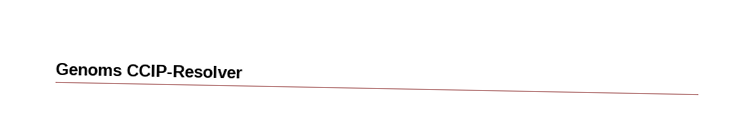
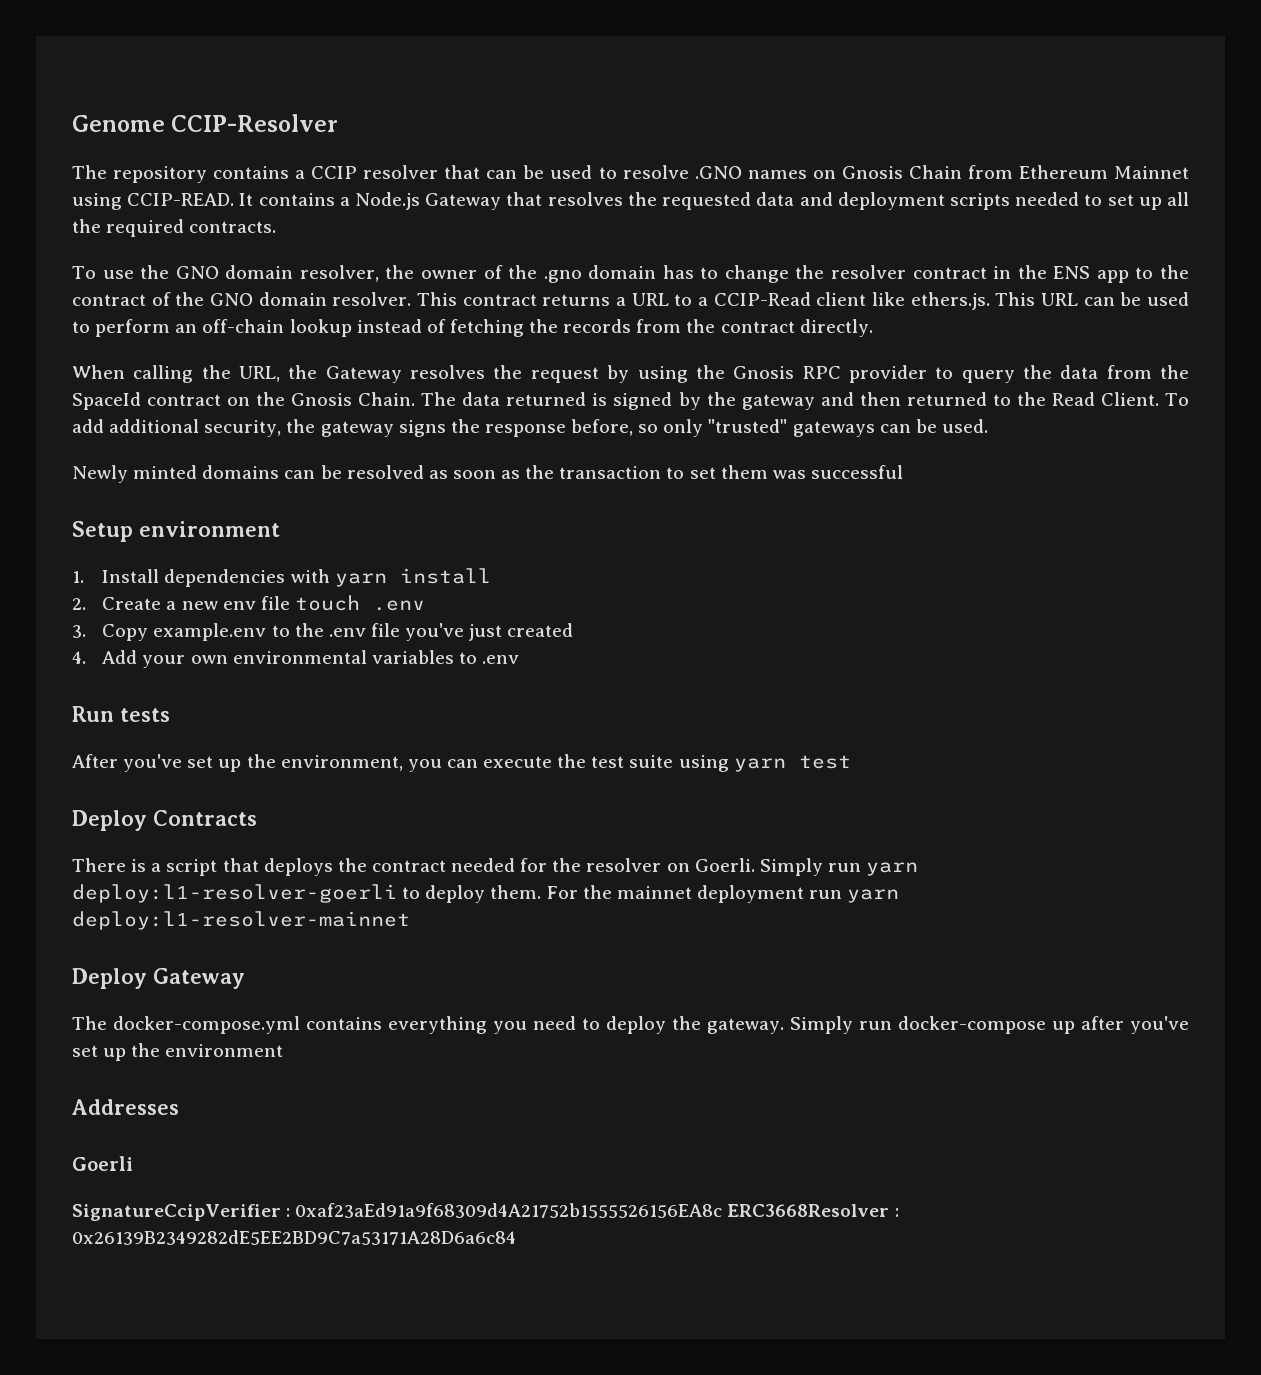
[55,62,122,77] Genoms -> [72,115,165,132] Genome
(243, 71) none -> [72,165,1190,183] [72,192,1189,210] [72,219,277,237] [72,265,1189,283] [72,292,1189,310] [72,319,873,337] [72,365,1189,383] [72,392,1190,410] [72,419,988,437] [72,465,903,483] [72,521,280,542] [72,568,491,587] [72,595,425,611] [72,623,574,641] [72,650,520,668] [72,706,170,722] [72,754,851,772] [72,810,257,831] [72,858,919,876] [72,884,900,903] [72,911,410,930] [72,968,245,989] [72,1016,1189,1034] [72,1043,284,1061] [72,1099,179,1115] [72,1156,133,1171] [72,1203,899,1221] [72,1230,516,1245] // The repository contains a CCIP resolver that can be used to resolve .GNO names on Gnosis Chain from Ethereum Mainnet using CCIP-READ. It contains a Node.js Gateway that resolves the requested data and deployment scripts needed to set up all the required contracts. // To use the GNO domain resolver, the owner of the .gno domain has to change the resolver contract in the ENS app to the contract of the GNO domain resolver. This contract returns a URL to a CCIP-Read client like ethers.js. This URL can be used to perform an off-chain lookup instead of fetching the records from the contract directly. // When calling the URL, the Gateway resolves the request by using the Gnosis RPC provider to query the data from the SpaceId contract on the Gnosis Chain. The data returned is signed by the gateway and then returned to the Read Client. To add additional security, the gateway signs the response before, so only "trusted" gateways can be used. // Newly minted domains can be resolved as soon as the transaction to set them was successful // Setup environment // 1. Install dependencies with yarn install // 2. Create a new env file touch .env // 3. Copy example.env to the .env file you've just created // 4. Add your own environmental variables to .env // Run tests // After you've set up the environment, you can execute the test suite using yarn test // Deploy Contracts // There is a script that deploys the contract needed for the resolver on Goerli. Simply run yarn deploy:l1-resolver-goerli to deploy them. For the mainnet deployment run yarn deploy:l1-resolver-mainnet // Deploy Gateway // The docker-compose.yml contains everything you need to deploy the gateway. Simply run docker-compose up after you've set up the environment // Addresses // Goerli // SignatureCcipVerifier : 0xaf23aEd91a9f68309d4A21752b1555526156EA8c ERC3668Resolver : 0x26139B2349282dE5EE2BD9C7a53171A28D6a6c84

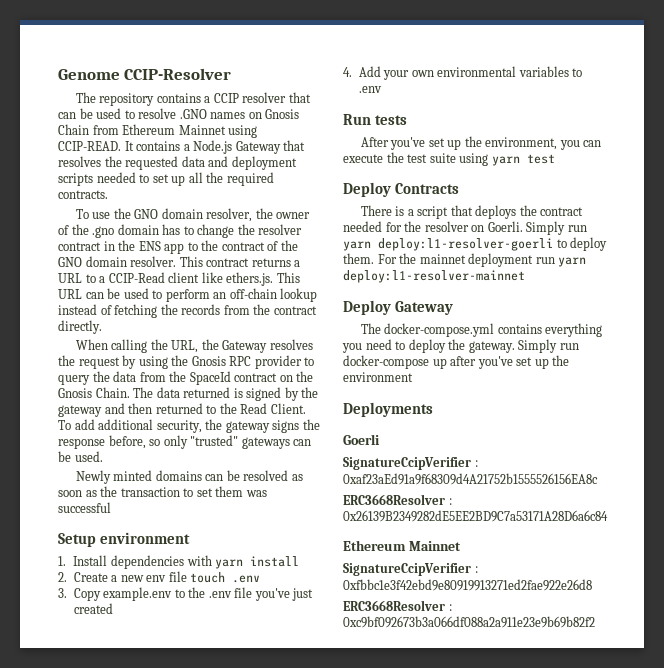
[72,1099,179,1115] Addresses -> [343,402,433,417] Deployments
(723, 1210) none -> (598, 479) //
(516, 1237) none -> [343,540,461,551] [343,563,478,576] [343,579,592,591] [343,600,452,611] [343,616,595,628] // Ethereum Mainnet // SignatureCcipVerifier : 0xfbbc1e3f42ebd9e80919913271ed2fae922e26d8 // ERC3668Resolver : 0xc9bf092673b3a066df088a2a911e23e9b69b82f2

